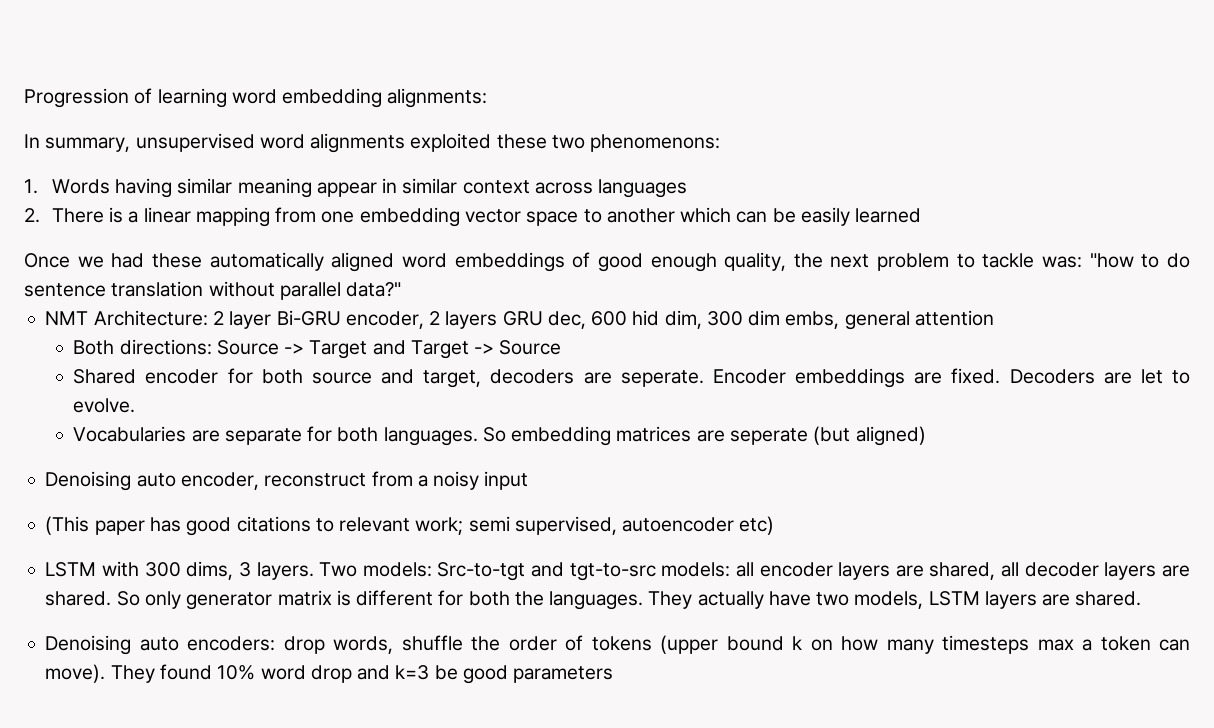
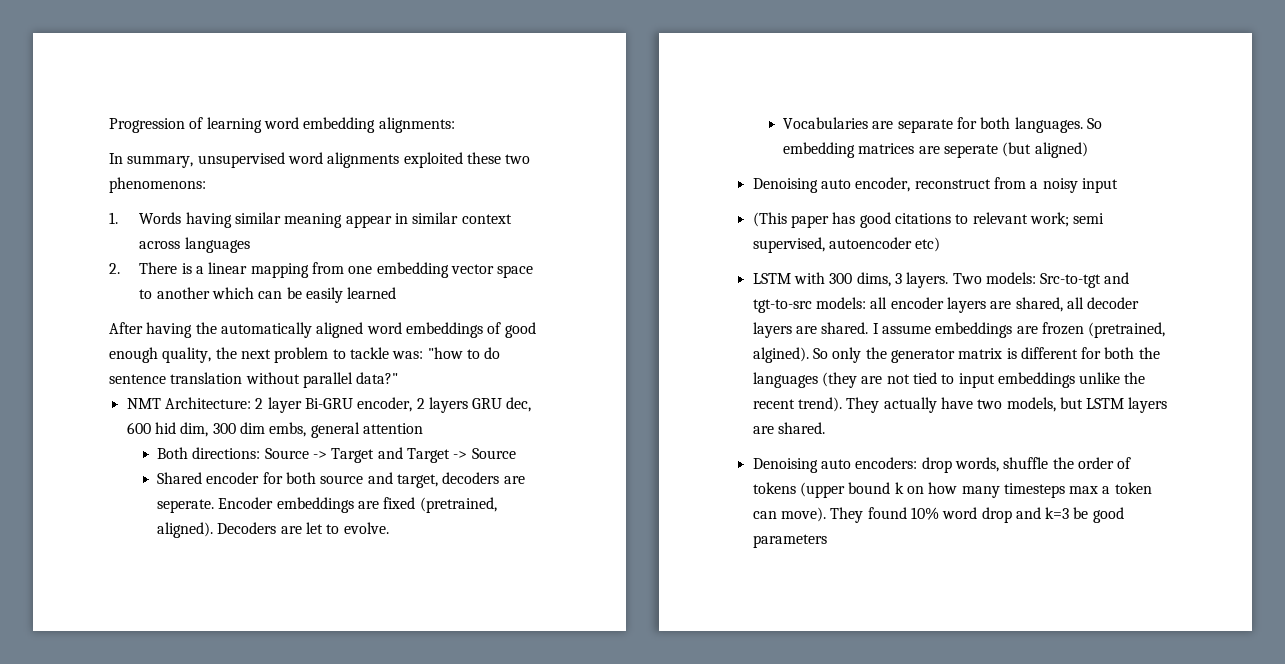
[24,253,202,268] Once we had these -> [109,322,217,338] After having the
[951,368,1001,384] fixed. -> [383,497,497,513] [156,522,213,538] fixed (pretrained, aligned).
(112, 598) none -> [872,322,1166,338] [752,347,809,363] I assume embeddings are frozen (pretrained, algined).
(181, 600) none -> [865,347,887,359] the
[549,591,644,610] languages. -> [752,372,1146,388] [752,397,842,412] languages (they are not tied to input embeddings unlike the recent trend).
(924, 600) none -> [1059,397,1083,409] but

